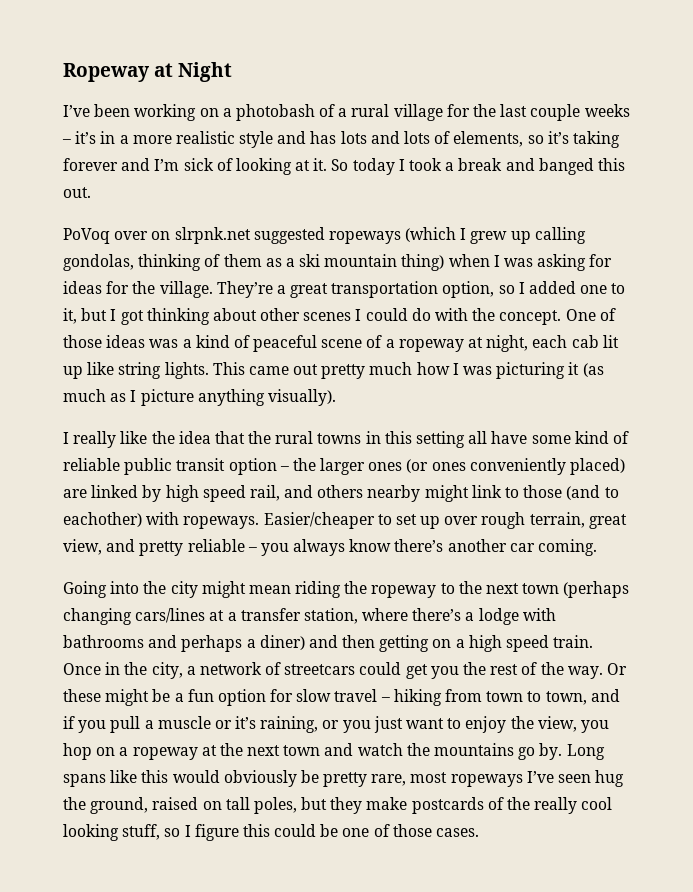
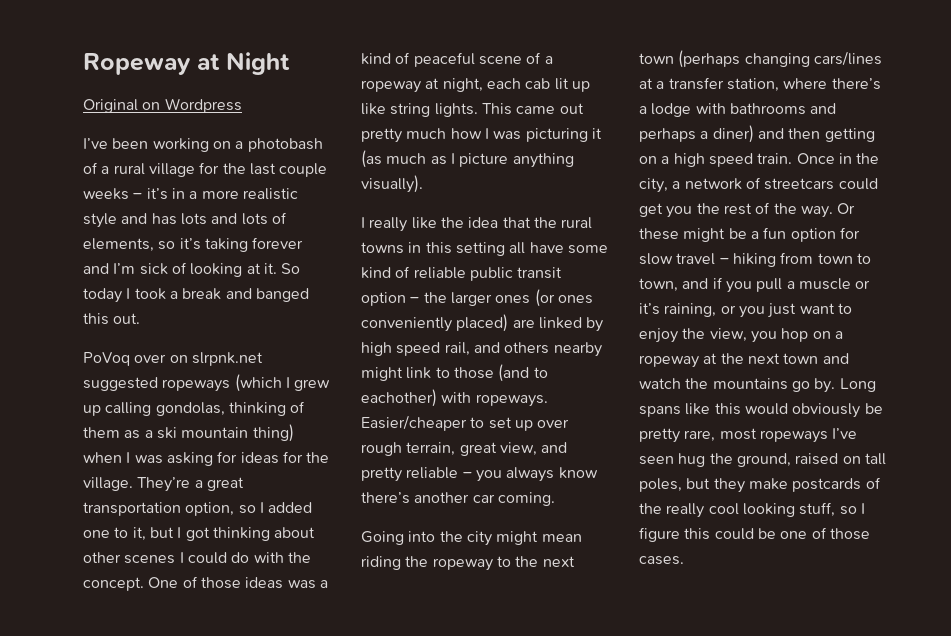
(233, 72) none -> [83,98,242,113] // Original on Wordpress

